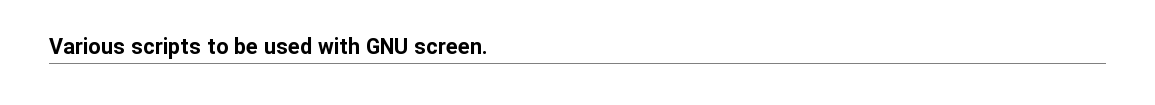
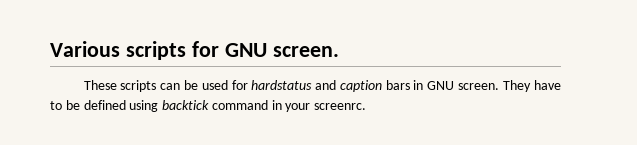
[206,37,488,54] to be used with GNU screen. -> [191,41,339,57] [83,80,561,92] [50,100,367,112] for GNU screen. // These scripts can be used for hardstatus and caption bars in GNU screen. They have to be defined using backtick command in your screenrc.

